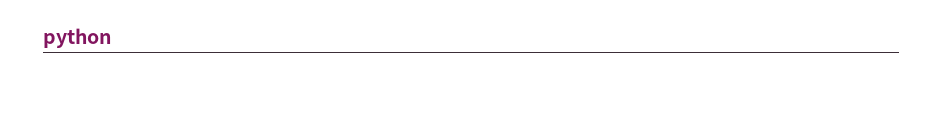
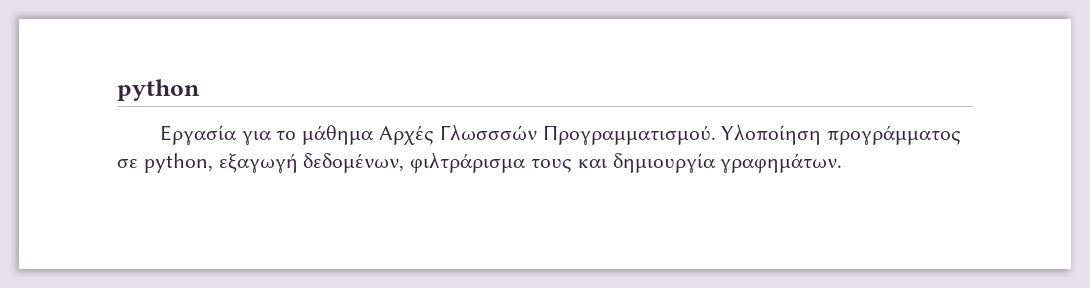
(112, 38) none -> [159,124,962,145] [117,152,843,173] // Εργασία για το μάθημα Αρχές Γλωσσσών Προγραμματισμού. Υλοποίηση προγράμματος σε python, εξαγωγή δεδομένων, φιλτράρισμα τους και δημιουργία γραφημάτων.

